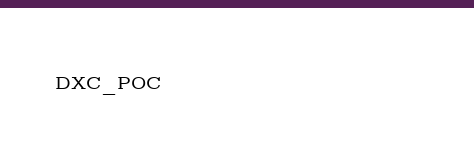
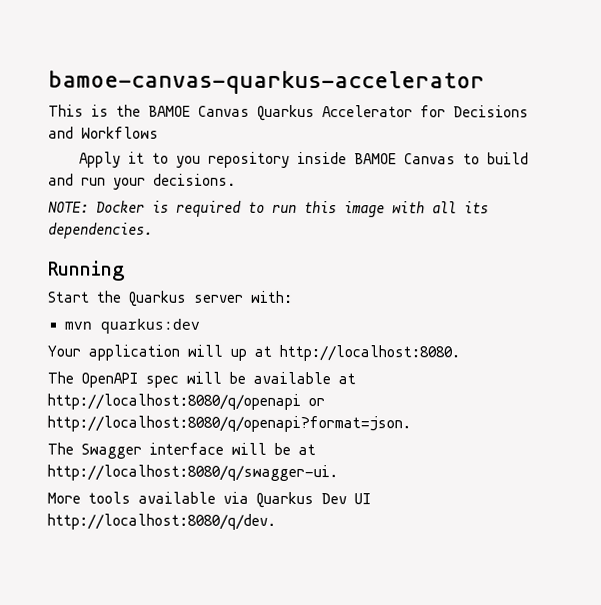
[55,77,161,95] DXC_POC -> [48,70,485,95] [48,104,529,122] [48,126,159,139] [78,151,529,168] [48,173,236,190] [48,200,489,218] [48,222,153,239] [48,260,125,281] [47,290,293,307] [63,318,200,334] [47,344,460,362] [47,371,356,388] [47,393,325,411] [47,415,411,433] [47,442,316,459] [47,464,338,482] [47,491,371,509] [47,513,276,530] bamoe-canvas-quarkus-accelerator // This is the BAMOE Canvas Quarkus Accelerator for Decisions and Workflows // Apply it to you repository inside BAMOE Canvas to build and run your decisions. // NOTE: Docker is required to run this image with all its dependencies. // Running // Start the Quarkus server with: // mvn quarkus:dev // Your application will up at http://localhost:8080. // The OpenAPI spec will be available at http://localhost:8080/q/openapi or http://localhost:8080/q/openapi?format=json. // The Swagger interface will be at http://localhost:8080/q/swagger-ui. // More tools available via Quarkus Dev UI http://localhost:8080/q/dev.

